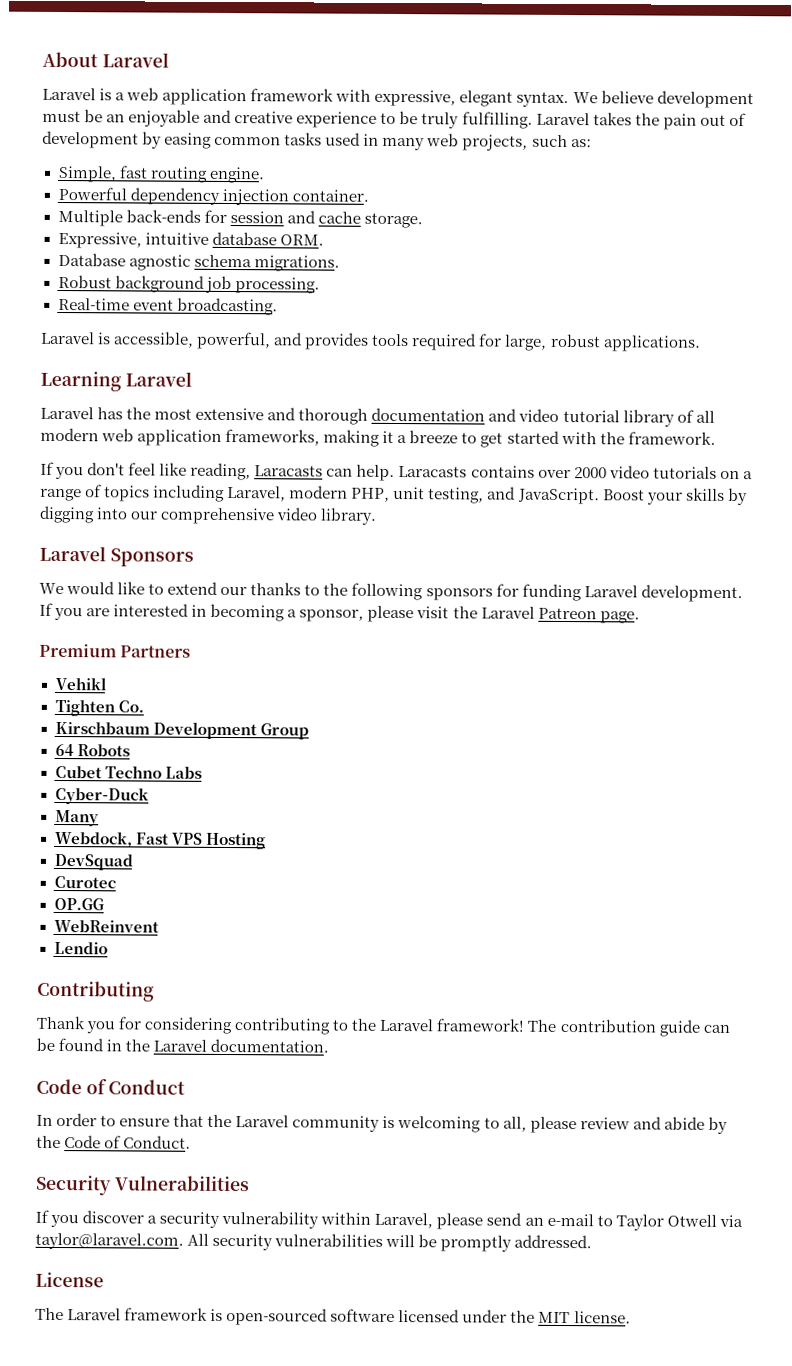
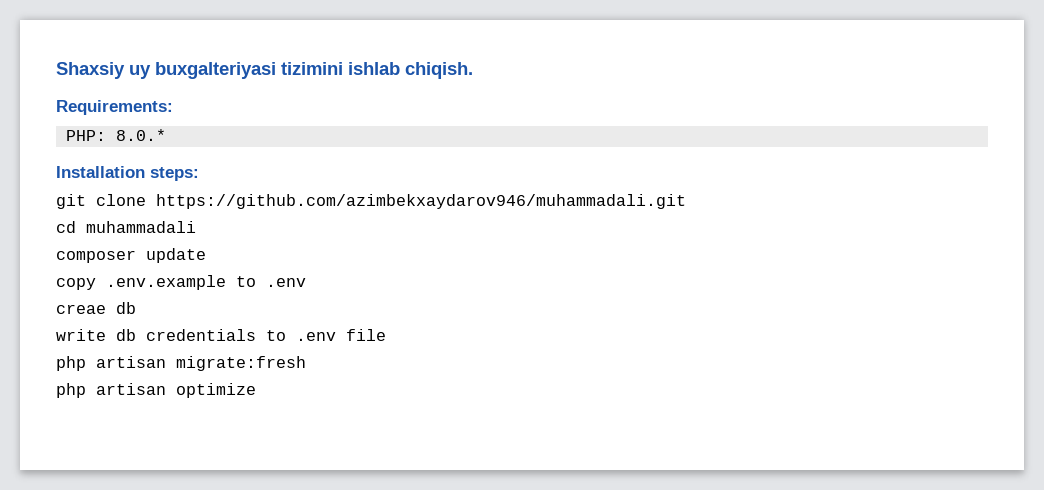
[42,51,169,68] [42,87,754,109] [42,109,746,130] [42,130,592,151] [57,165,265,184] [57,186,369,206] [57,209,423,229] [57,231,324,249] [57,252,340,272] [57,274,320,294] [57,297,278,316] [41,331,701,352] [40,370,192,392] [40,406,715,427] [40,427,716,448] [40,461,753,481] [40,484,748,506] [39,505,378,525] [39,545,194,567] [39,581,743,603] [39,602,640,624] [39,643,192,658] [54,676,107,691] [54,698,144,717] [54,720,309,740] [54,743,130,757] [54,765,202,779] [54,786,149,805] [54,809,99,827] [54,830,266,850] [53,853,133,871] [53,875,116,889] [53,897,105,911] [53,919,159,933] [53,941,108,955] [37,980,155,1002] [36,1015,730,1037] [36,1037,330,1053] [36,1078,186,1095] [36,1112,728,1134] [36,1135,192,1149] [35,1174,250,1196] [35,1209,743,1231] [35,1232,593,1252] [35,1271,104,1288] [35,1307,631,1326] About Laravel // Laravel is a web application framework with expressive, elegant syntax. We believe development must be an enjoyable and creative experience to be truly fulfilling. Laravel takes the pain out of development by easing common tasks used in many web projects, such as: // Simple, fast routing engine. // Powerful dependency injection container. // Multiple back-ends for session and cache storage. // Expressive, intuitive database ORM. // Database agnostic schema migrations. // Robust background job processing. // Real-time event broadcasting. // Laravel is accessible, powerful, and provides tools required for large, robust applications. // Learning Laravel // Laravel has the most extensive and thorough documentation and video tutorial library of all modern web application frameworks, making it a breeze to get started with the framework. // If you don't feel like reading, Laracasts can help. Laracasts contains over 2000 video tutorials on a range of topics including Laravel, modern PHP, unit testing, and JavaScript. Boost your skills by digging into our comprehensive video library. // Laravel Sponsors // We would like to extend our thanks to the following sponsors for funding Laravel development. If you are interested in becoming a sponsor, please visit the Laravel Patreon page. // Premium Partners // Vehikl // Tighten Co. // Kirschbaum Development Group // 64 Robots // Cubet Techno Labs // Cyber-Duck // Many // Webdock, Fast VPS Hosting // DevSquad // Curotec // OP.GG // WebReinvent // Lendio // Contributing // Thank you for considering contributing to the Laravel framework! The contribution guide can be found in the Laravel documentation. // Code of Conduct // In order to ensure that the Laravel community is welcoming to all, please review and abide by the Code of Conduct. // Security Vulnerabilities // If you discover a security vulnerability within Laravel, please send an e-mail to Taylor Otwell via taylor@laravel.com. All security vulnerabilities will be promptly addressed. // License // The Laravel framework is open-sourced software licensed under the MIT license. -> [56,62,473,79] [56,100,173,115] [65,129,166,141] [56,166,199,181] [56,194,686,209] [56,221,196,233] [56,248,206,263] [56,275,306,290] [56,302,136,314] [56,329,386,341] [56,356,306,371] [56,383,256,398] Shaxsiy uy buxgalteriyasi tizimini ishlab chiqish. // Requirements: // PHP: 8.0.* // Installation steps: // git clone https://github.com/azimbekxaydarov946/muhammadali.git // cd muhammadali // composer update // copy .env.example to .env // creae db // write db credentials to .env file // php artisan migrate:fresh // php artisan optimize

